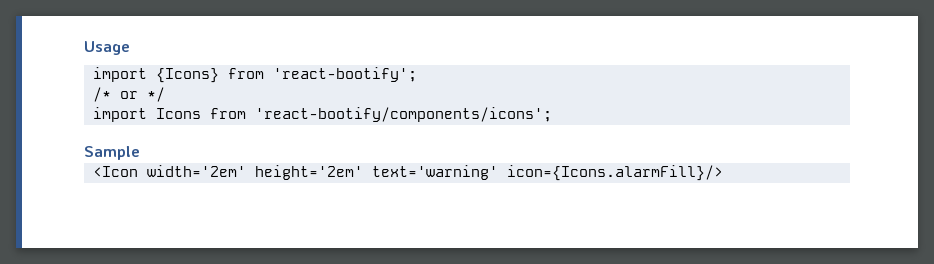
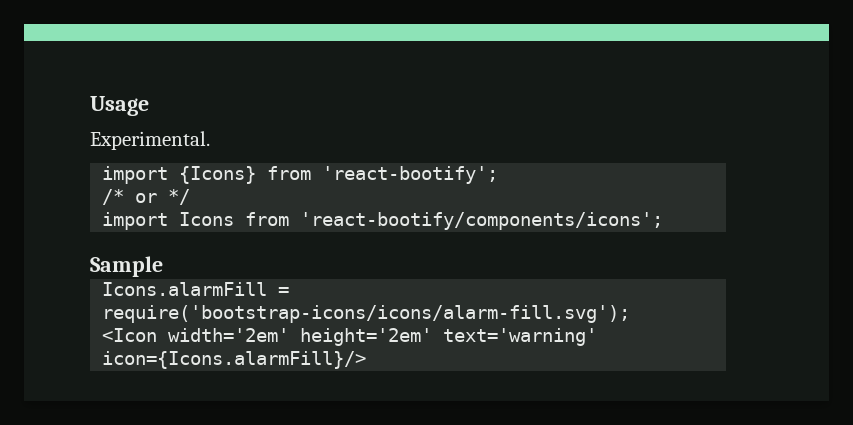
(130, 48) none -> [90,131,210,150] // Experimental.
(140, 153) none -> [102,282,290,296] [102,305,631,323] // Icons.alarmFill = require('bootstrap-icons/icons/alarm-fill.svg');

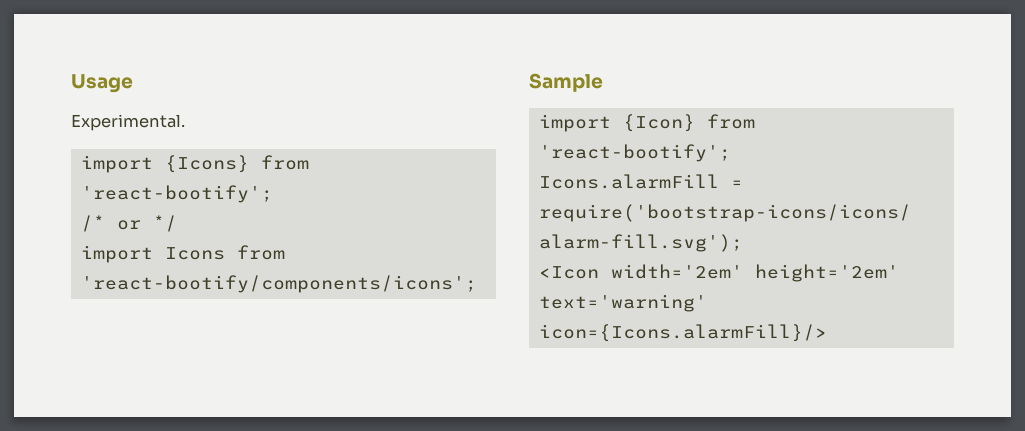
(163, 266) none -> [538,114,755,132] [538,144,731,162] // import {Icon} from 'react-bootify';

